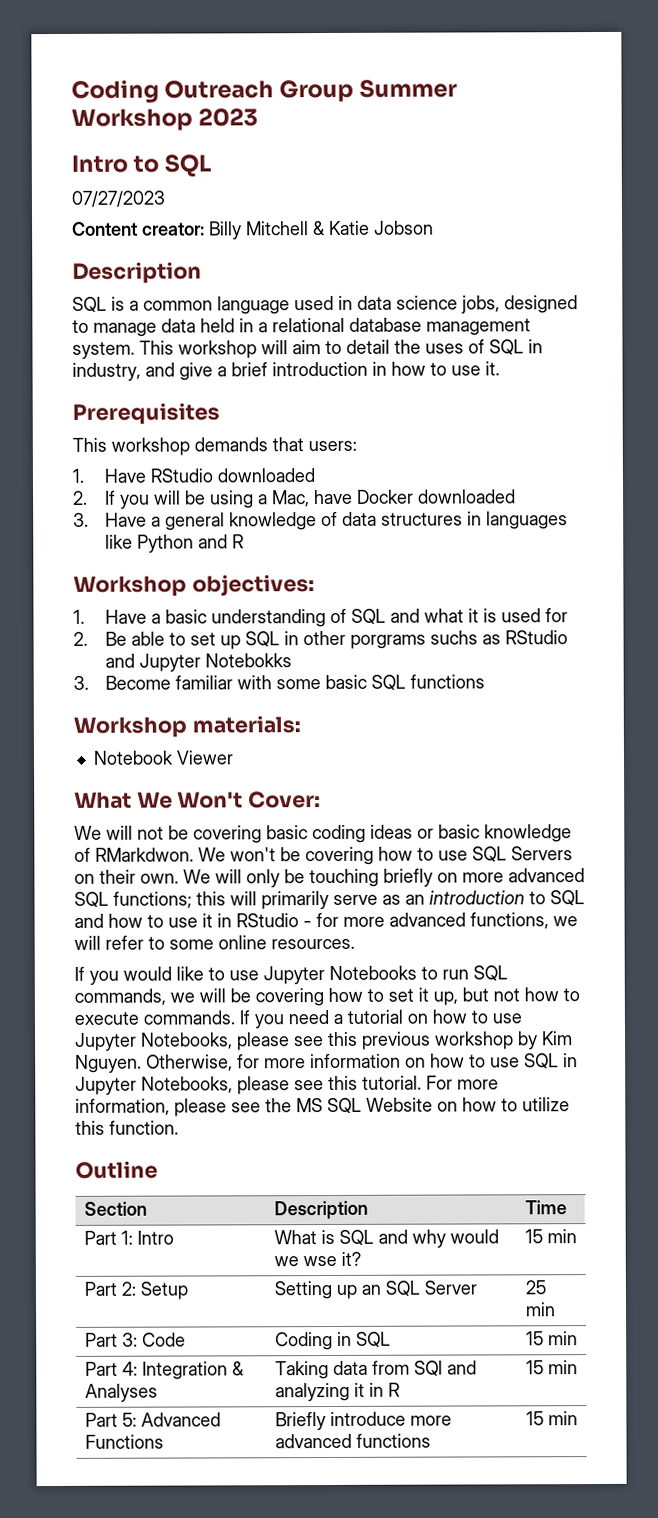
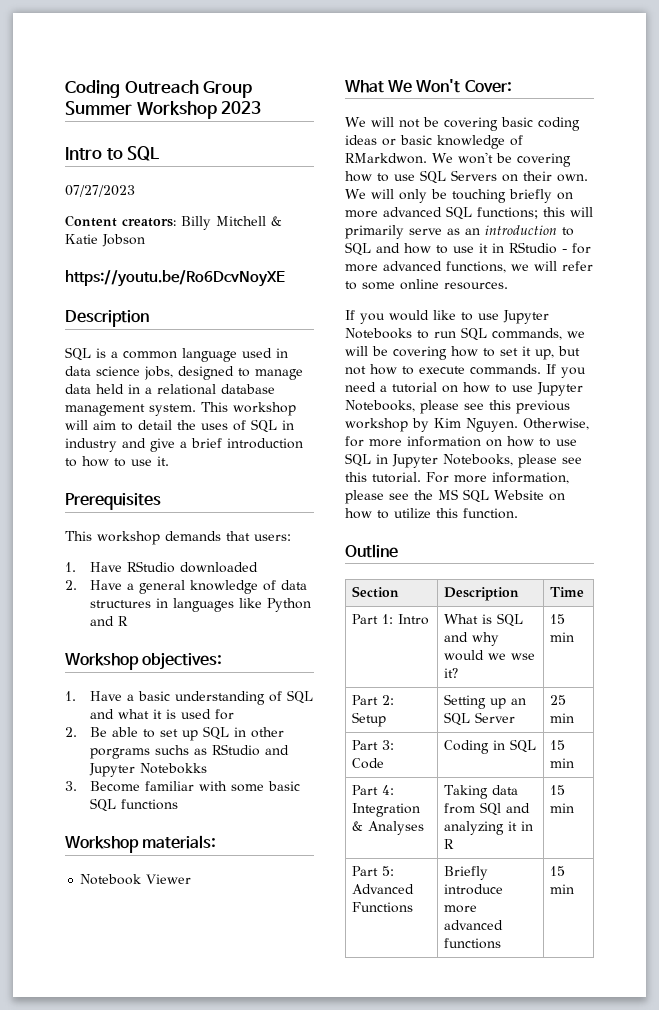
[142,222,205,236] creator: -> [122,218,176,227] creators:
(434, 227) none -> [65,270,285,287] // https://youtu.be/Ro6DcvNoyXE
[72,362,141,381] industry, -> [65,438,117,452] industry
[372,361,387,376] in -> [65,458,77,467] to
[104,489,516,509] [73,512,89,527] If you will be using a Mac, have Docker downloaded // 3. -> (77, 585) none

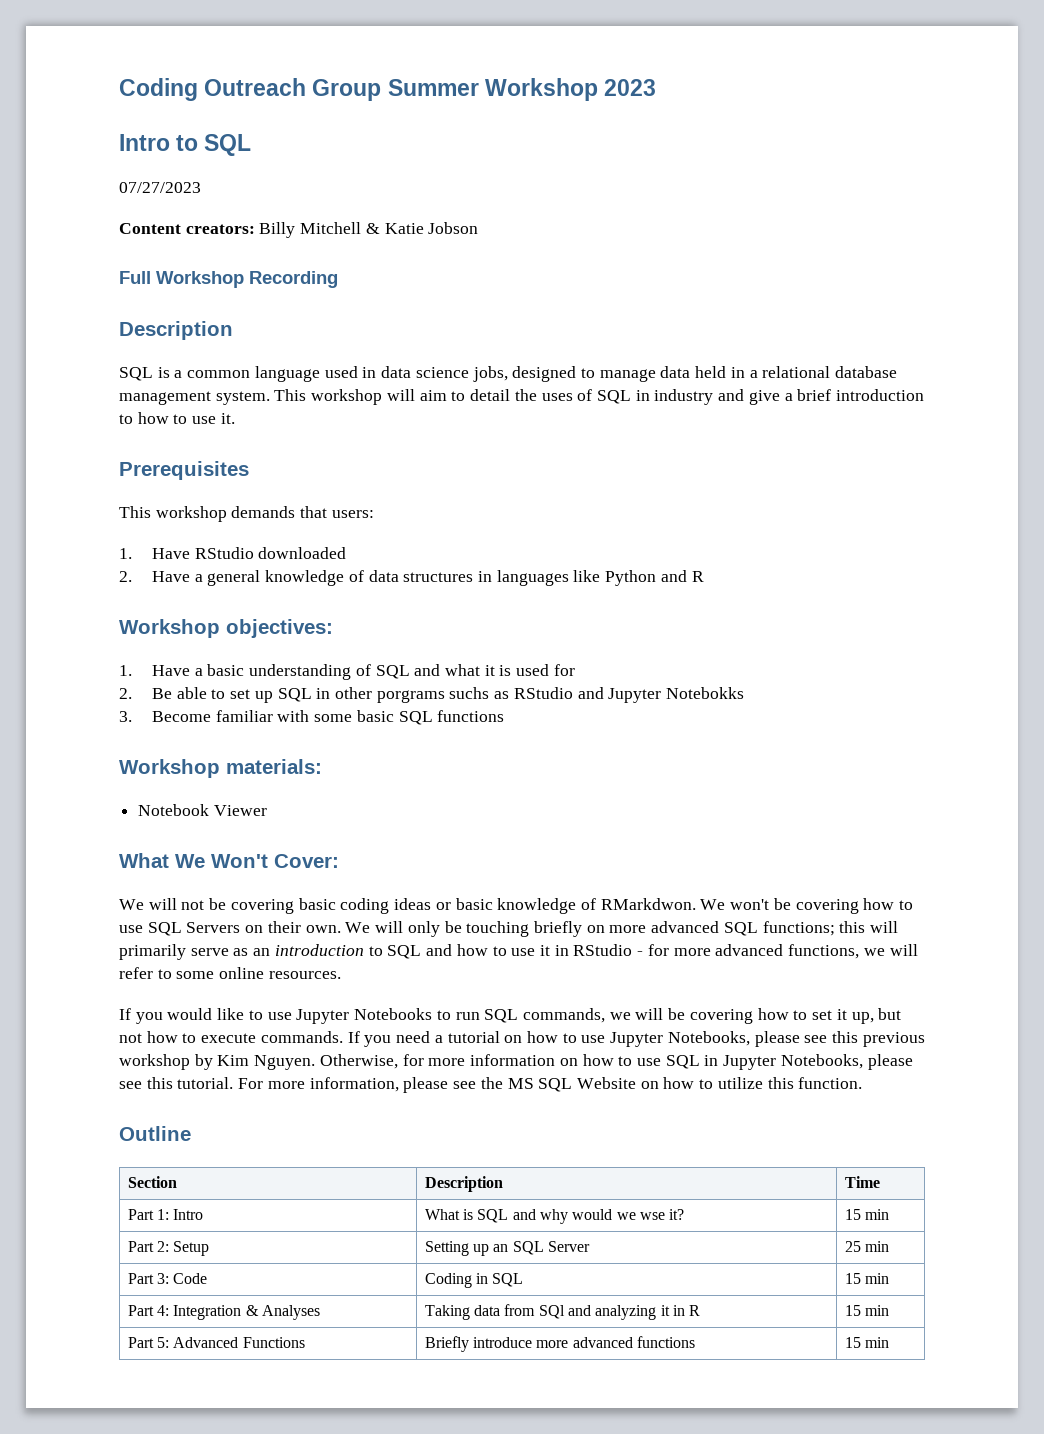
[65,270,285,287] https://youtu.be/Ro6DcvNoyXE -> [119,271,338,288] Full Workshop Recording

